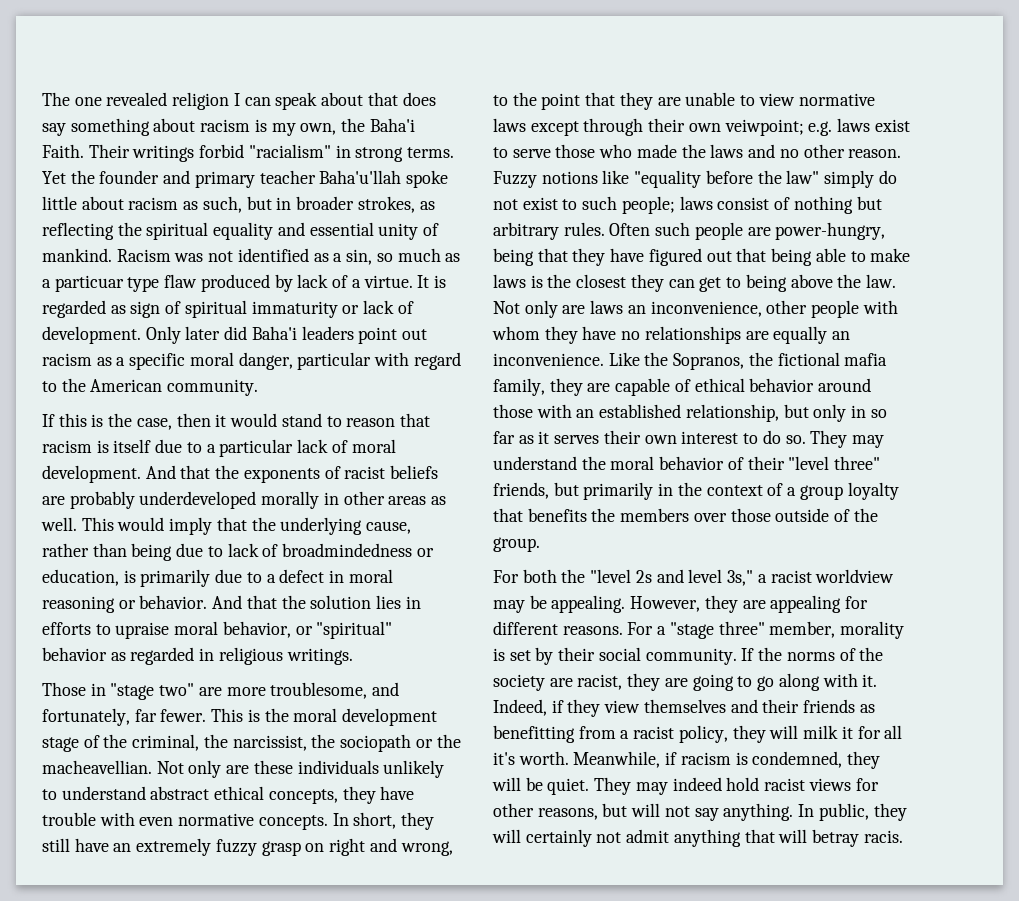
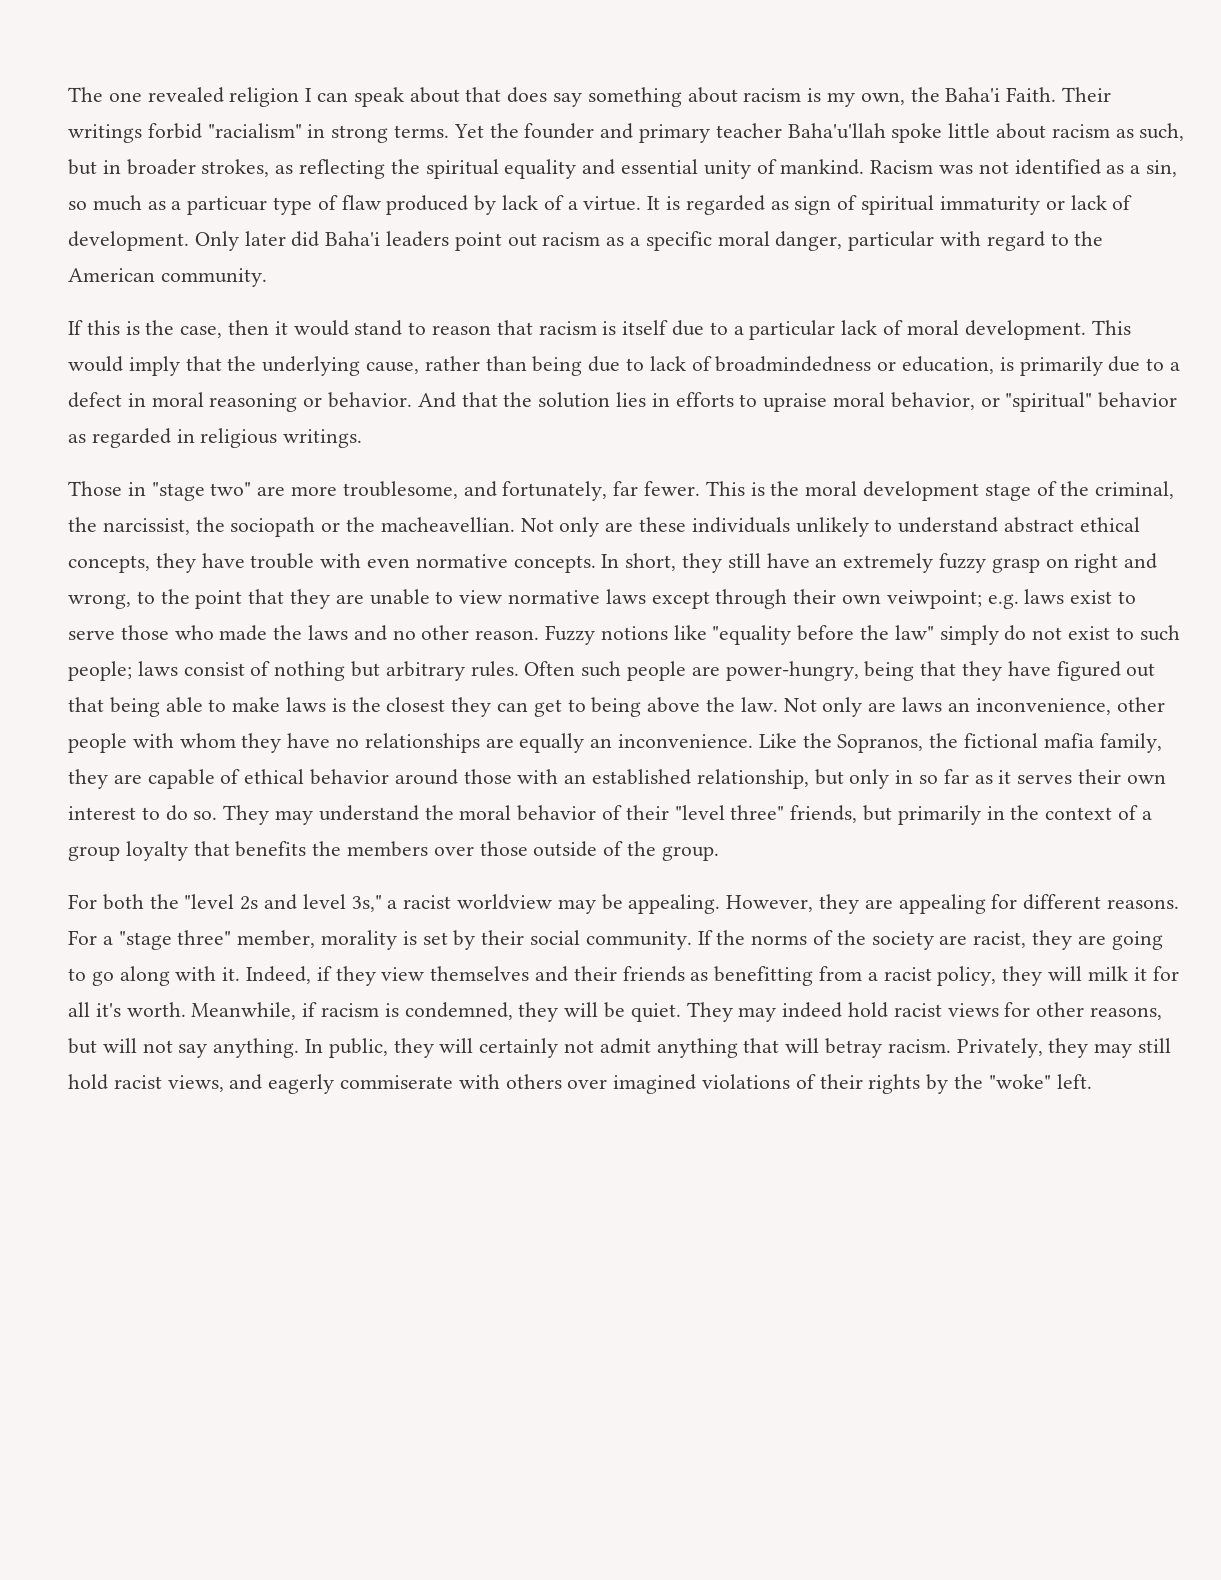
(160, 284) none -> [317,195,338,210] of
[145,465,439,483] [42,491,447,509] [41,517,77,531] And that the exponents of racist beliefs are probably underdeveloped morally in other areas as well. -> (1086, 330) none
[863,830,903,843] racis. -> [887,1038,1172,1058] [68,1074,1092,1094] racism. Privately, they may still hold racist views, and eagerly commiserate with others over imagined violations of their rights by the "woke" left.

